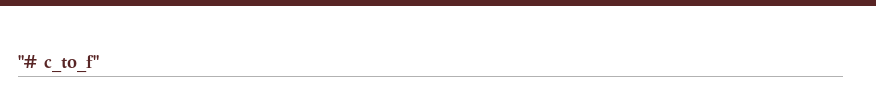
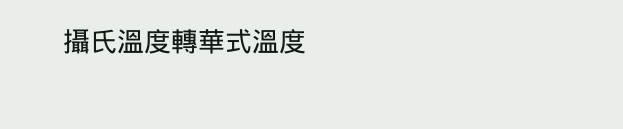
[18,55,99,73] "# c_to_f" -> [63,29,306,54] 攝氏溫度轉華式溫度

